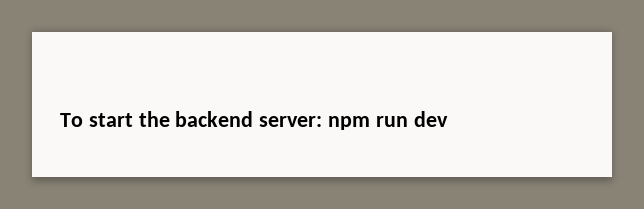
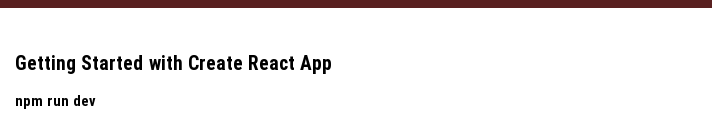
[60,111,323,127] To start the backend server: -> [15,55,333,74] Getting Started with Create React App //

